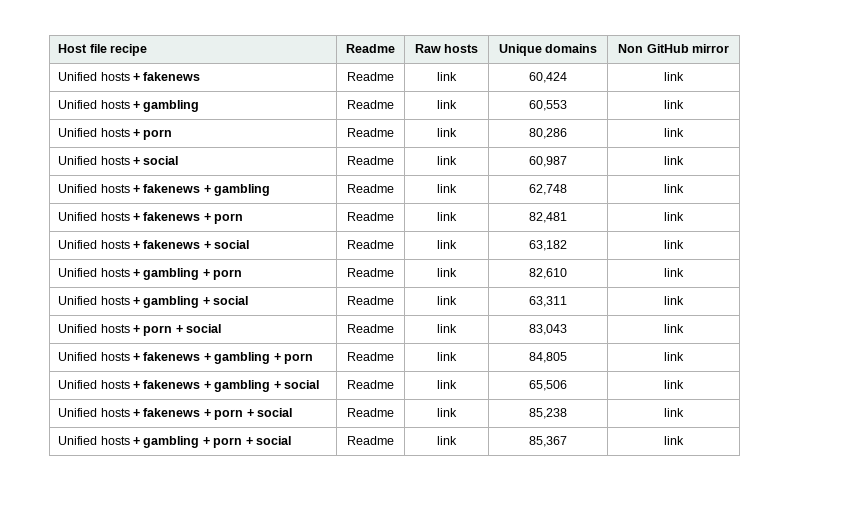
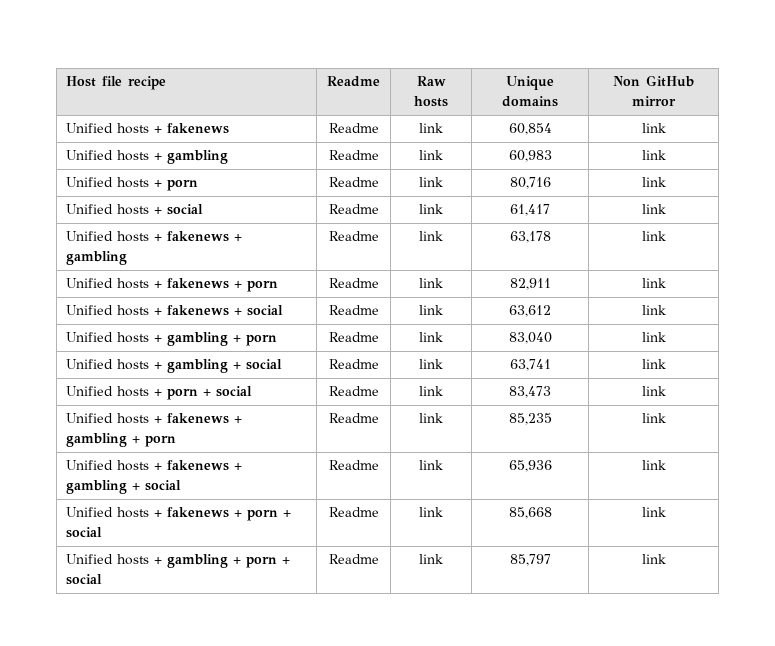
[529,72,567,83] 60,424 -> [508,123,552,135] 60,854
[529,100,567,111] 60,553 -> [508,150,552,162] 60,983
[529,128,567,139] 80,286 -> [509,177,551,189] 80,716
[529,156,567,167] 60,987 -> [510,204,550,216] 61,417
[529,184,567,195] 62,748 -> [509,231,551,243] 63,178
[529,212,567,223] 82,481 -> [509,278,551,290] 82,911
[529,240,567,251] 63,182 -> [509,305,551,317] 63,612
[529,268,567,279] 82,610 -> [508,332,552,344] 83,040
[529,296,567,307] 63,311 -> [509,359,551,371] 63,741
[529,324,567,335] 83,043 -> [509,386,551,398] 83,473
[529,352,567,363] 84,805 -> [508,413,552,425] 85,235
[529,380,567,391] 65,506 -> [508,460,552,472] 65,936
[529,408,567,419] 85,238 -> [508,507,552,519] 85,668
[529,436,567,447] 85,367 -> [509,554,551,566] 85,797

